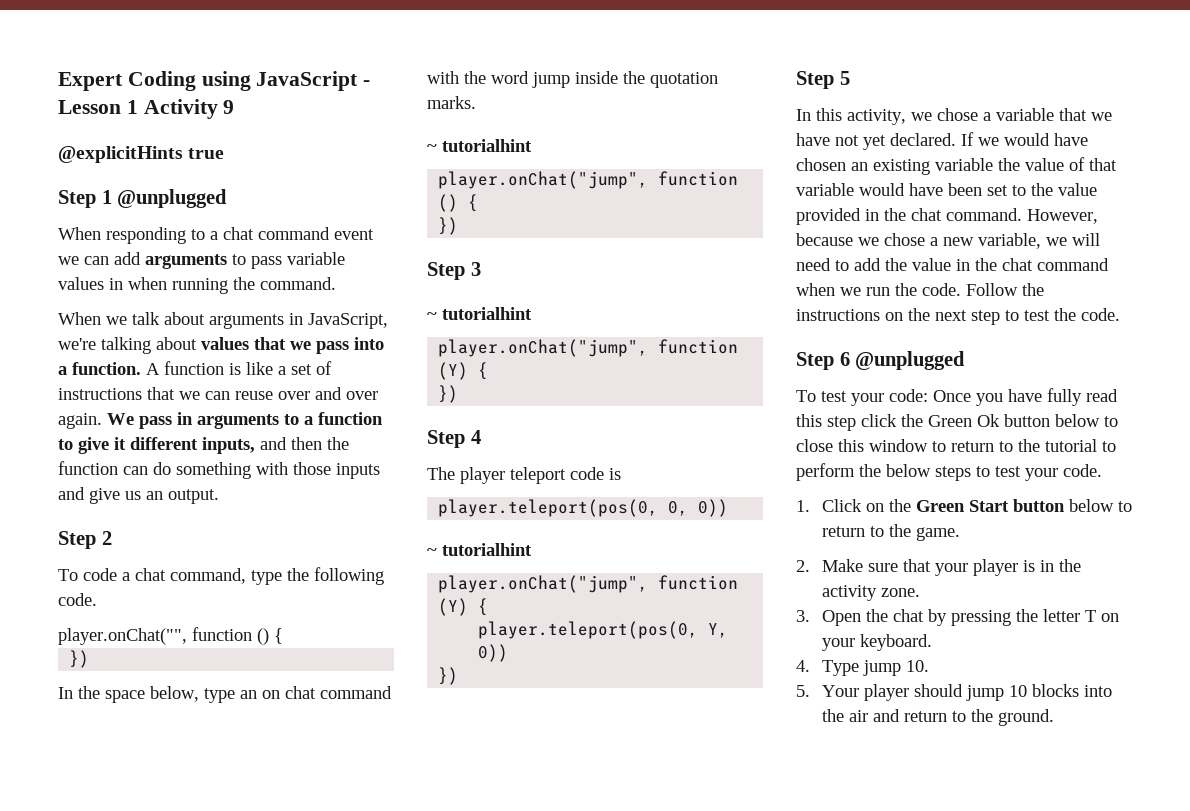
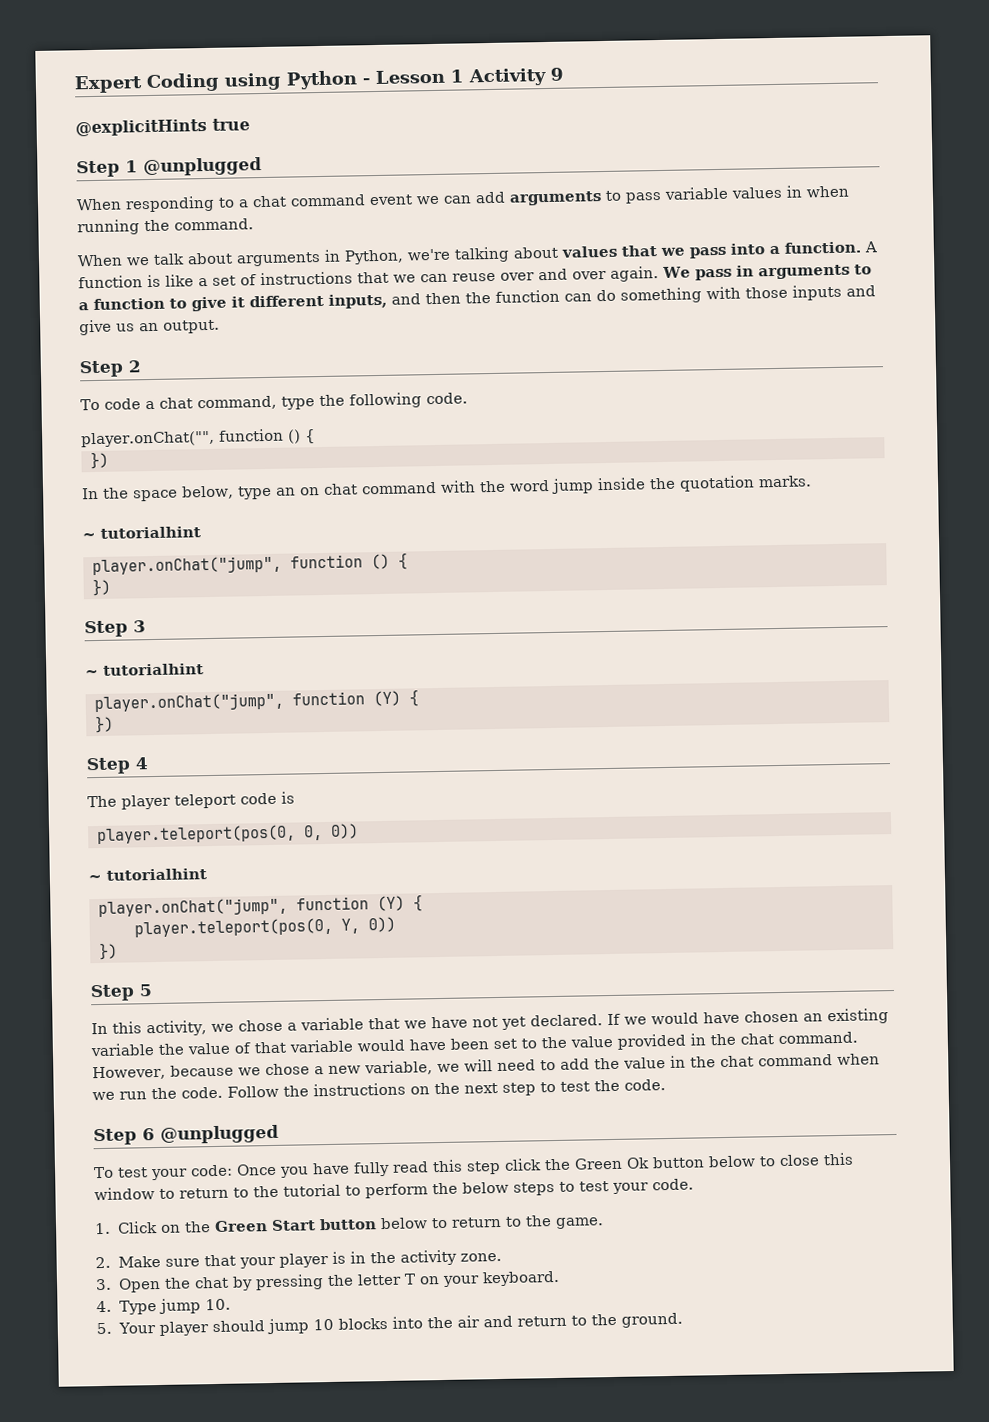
[256,71,359,91] JavaScript -> [286,70,358,90] Python
[308,313,388,329] JavaScript, -> [344,249,404,265] Python,

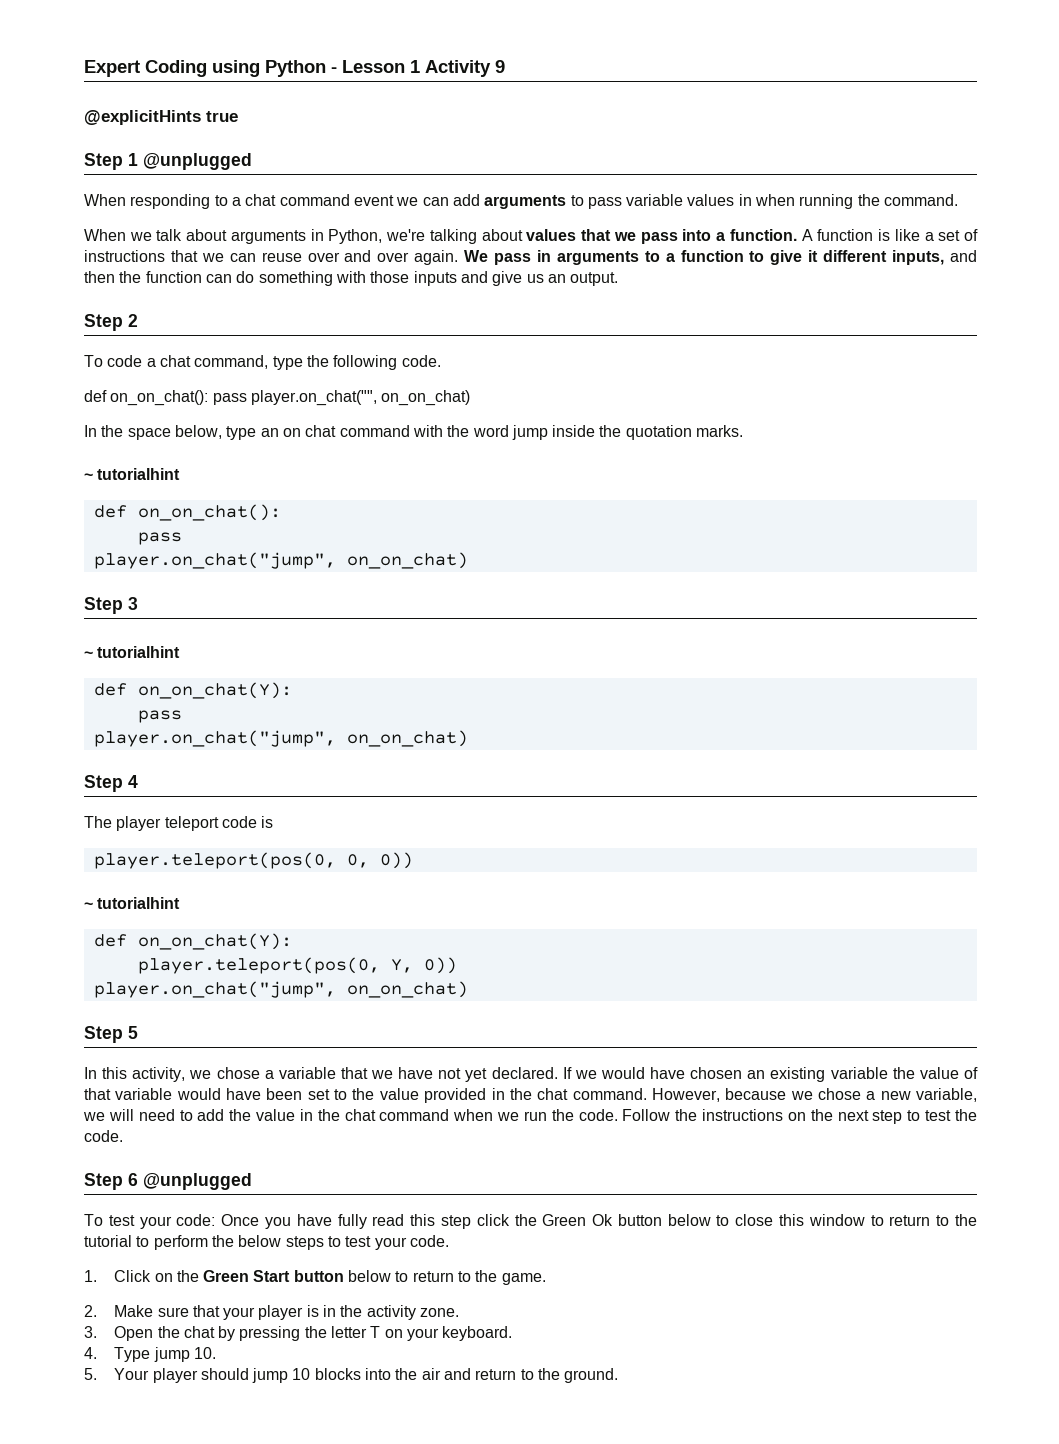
[81,428,316,448] [90,451,109,470] player.onChat("", function () { // }) -> [84,390,471,406] def on_on_chat(): pass player.on_chat("", on_on_chat)
[92,552,408,576] [92,578,111,597] player.onChat("jump", function () { // }) -> [93,504,281,521] [137,532,182,545] [93,552,468,569] def on_on_chat(): // pass // player.on_chat("jump", on_on_chat)
[94,689,419,713] [95,715,114,734] player.onChat("jump", function (Y) { // }) -> [93,682,292,699] [137,710,182,723] [93,730,468,747] def on_on_chat(Y): // pass // player.on_chat("jump", on_on_chat)
[98,894,423,918] player.onChat("jump", function (Y) { -> [93,933,292,950] def on_on_chat(Y):
[99,942,118,961] }) -> [93,981,468,998] player.on_chat("jump", on_on_chat)

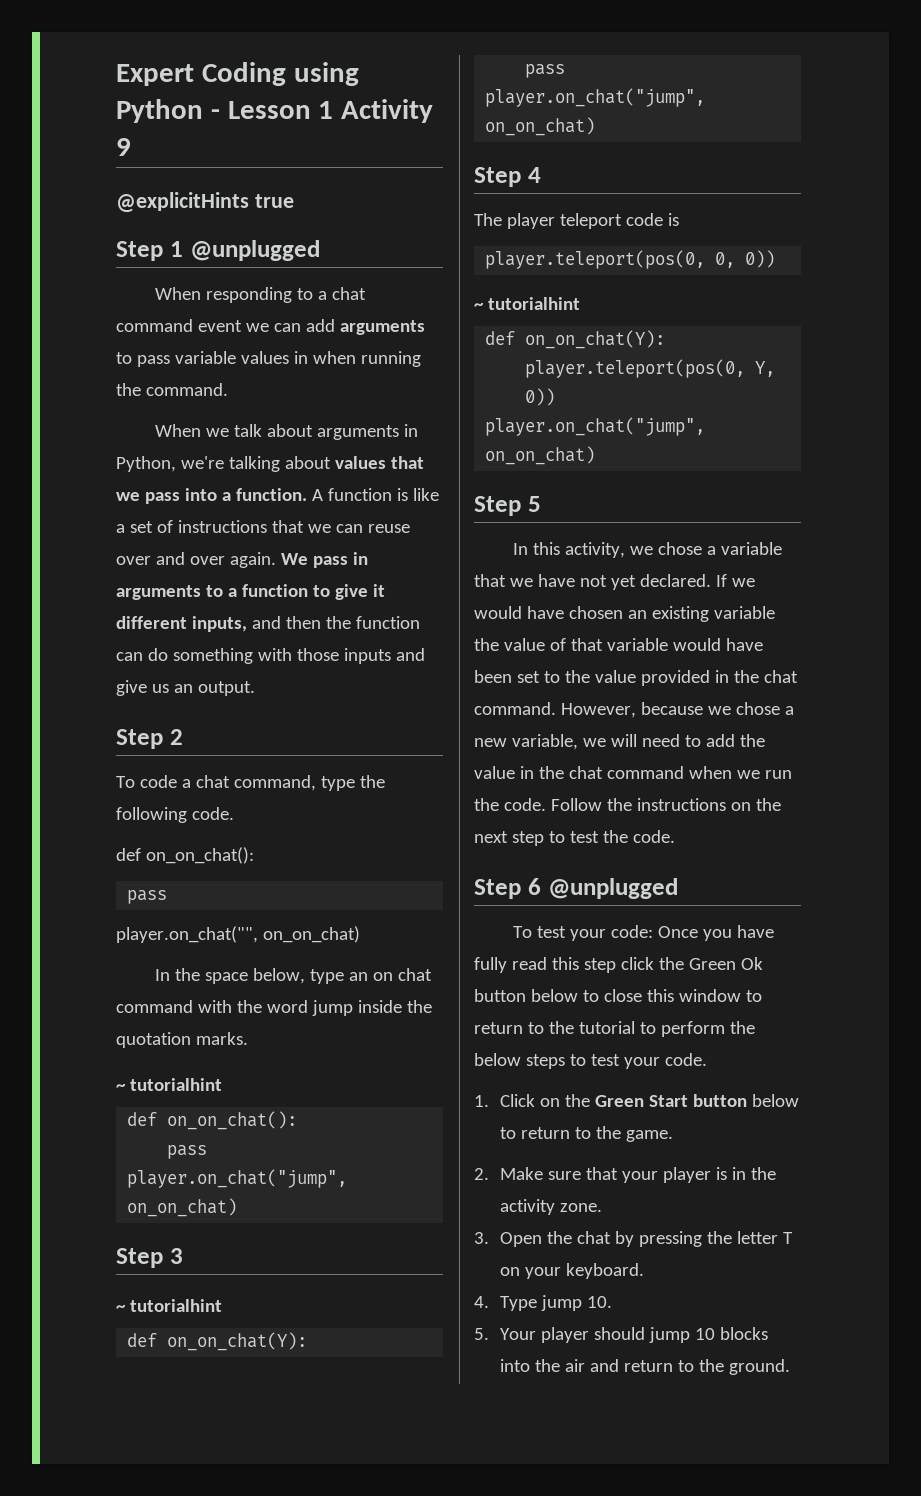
[212,393,247,405] pass -> [127,890,168,904] // pass //

